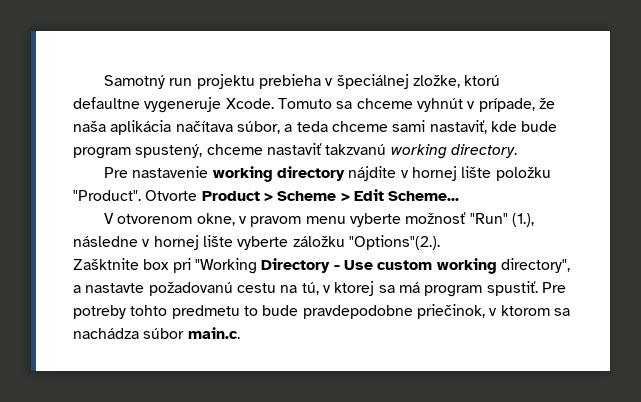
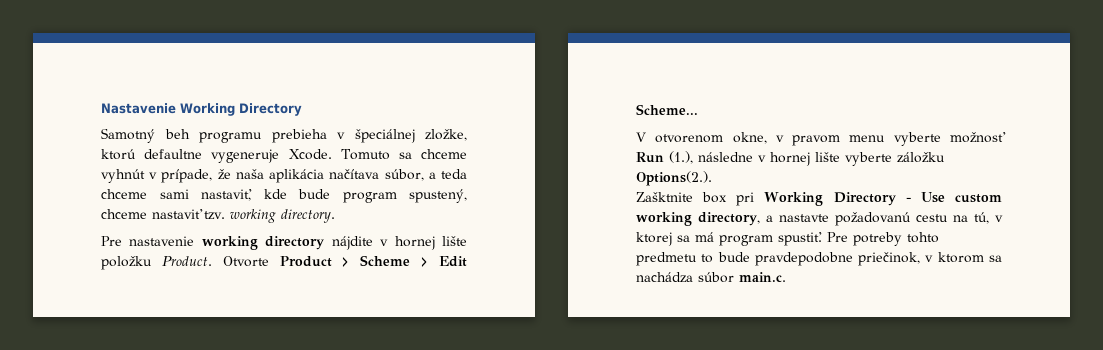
[104,74,255,89] Samotný run projektu -> [101,103,302,116] [101,128,262,143] Nastavenie Working Directory // Samotný beh programu
[325,144,387,155] takzvanú -> [204,211,225,220] tzv.
[73,190,141,201] "Product". -> [161,256,212,266] Product.
[469,213,508,224] "Run" -> [636,152,664,163] Run
[348,235,440,250] "Options"(2.). -> [636,171,712,186] Options(2.).
[194,258,257,274] "Working -> [764,192,824,206] Working
[500,258,570,273] directory", -> [698,212,760,226] directory,

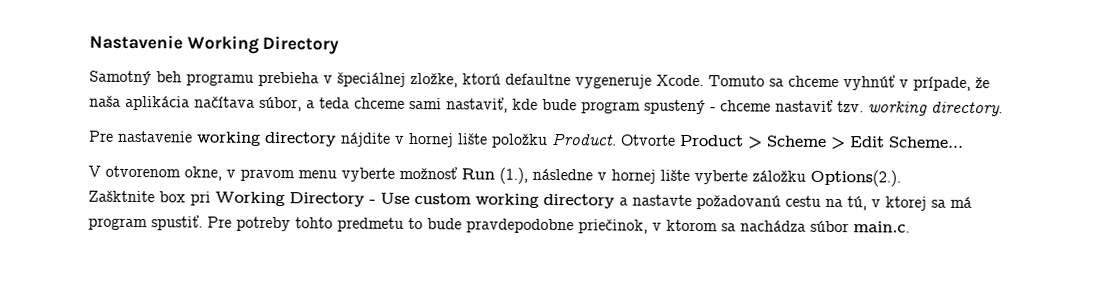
[101,169,145,183] vyhnút -> [843,75,896,91] vyhnúť
[409,189,467,203] spustený, -> [644,99,716,115] spustený -
[698,212,760,226] directory, -> [543,193,615,209] directory

